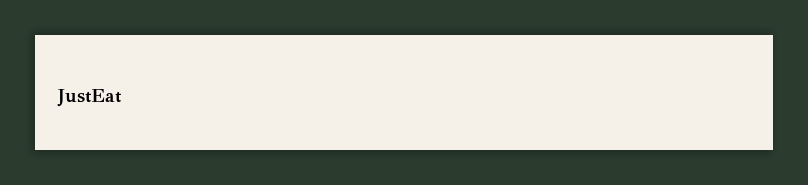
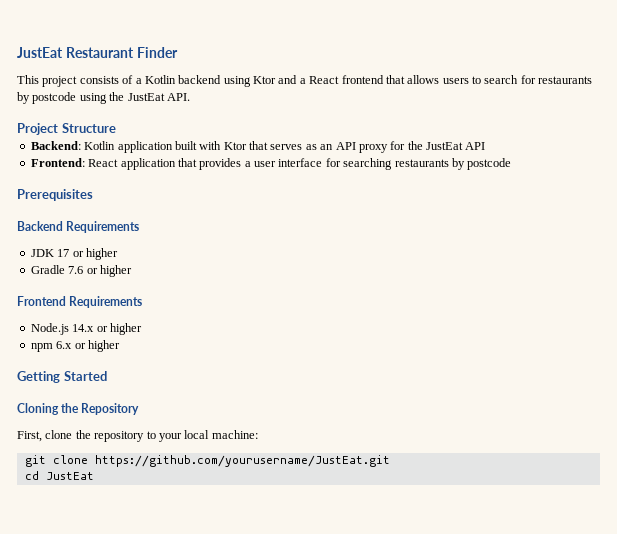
[57,89,122,107] JustEat -> [17,47,178,58] [17,75,593,87] [17,92,190,104] [17,123,116,135] [30,141,486,153] [30,158,512,170] [17,189,93,201] [17,221,140,233] [30,248,118,260] [30,265,132,277] [17,296,143,308] [30,323,142,335] [30,340,120,352] [17,371,107,383] [17,403,140,415] [17,430,258,442] [24,455,390,467] [24,471,94,480] JustEat Restaurant Finder // This project consists of a Kotlin backend using Ktor and a React frontend that allows users to search for restaurants by postcode using the JustEat API. // Project Structure // Backend: Kotlin application built with Ktor that serves as an API proxy for the JustEat API // Frontend: React application that provides a user interface for searching restaurants by postcode // Prerequisites // Backend Requirements // JDK 17 or higher // Gradle 7.6 or higher // Frontend Requirements // Node.js 14.x or higher // npm 6.x or higher // Getting Started // Cloning the Repository // First, clone the repository to your local machine: // git clone https://github.com/yourusername/JustEat.git // cd JustEat

